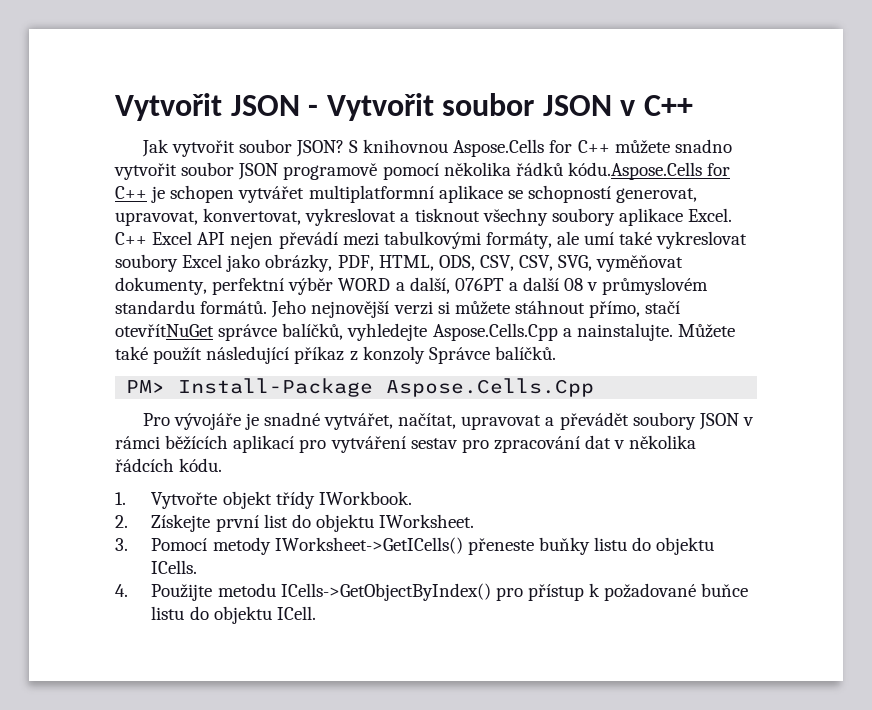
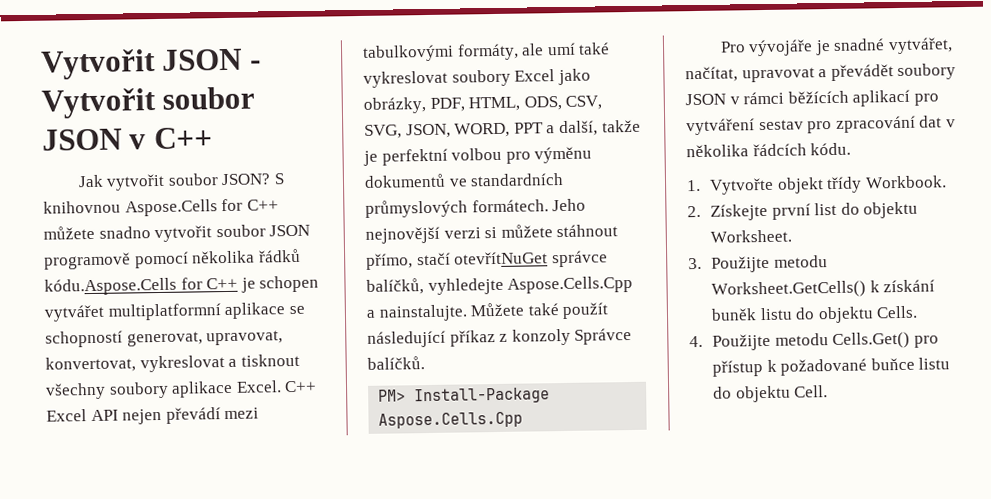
[519,255,684,272] [115,277,709,295] [115,300,268,314] CSV, SVG, vyměňovat dokumenty, perfektní výběr WORD a další, 076PT a další 08 v průmyslovém standardu formátů. -> [364,119,641,139] [363,146,593,166] [364,172,565,188] [365,199,549,218] SVG, JSON, WORD, PPT a další, takže je perfektní volbou pro výměnu dokumentů ve standardních průmyslových formátech.
[318,491,412,505] IWorkbook. -> [864,175,947,189] Workbook.
[379,514,475,528] [115,537,715,555] [151,560,198,574] [115,583,491,601] IWorksheet. // 3. Pomocí metody IWorksheet->GetICells() přeneste buňky listu do objektu ICells. // 4. Použijte metodu ICells->GetObjectByIndex() -> [710,229,793,243] [688,255,828,273] [711,279,936,299] [711,305,919,324] [689,331,911,351] Worksheet. // 3. Použijte metodu Worksheet.GetCells() k získání buněk listu do objektu Cells. // 4. Použijte metodu Cells.Get()
[276,606,316,620] ICell. -> [794,385,829,398] Cell.

